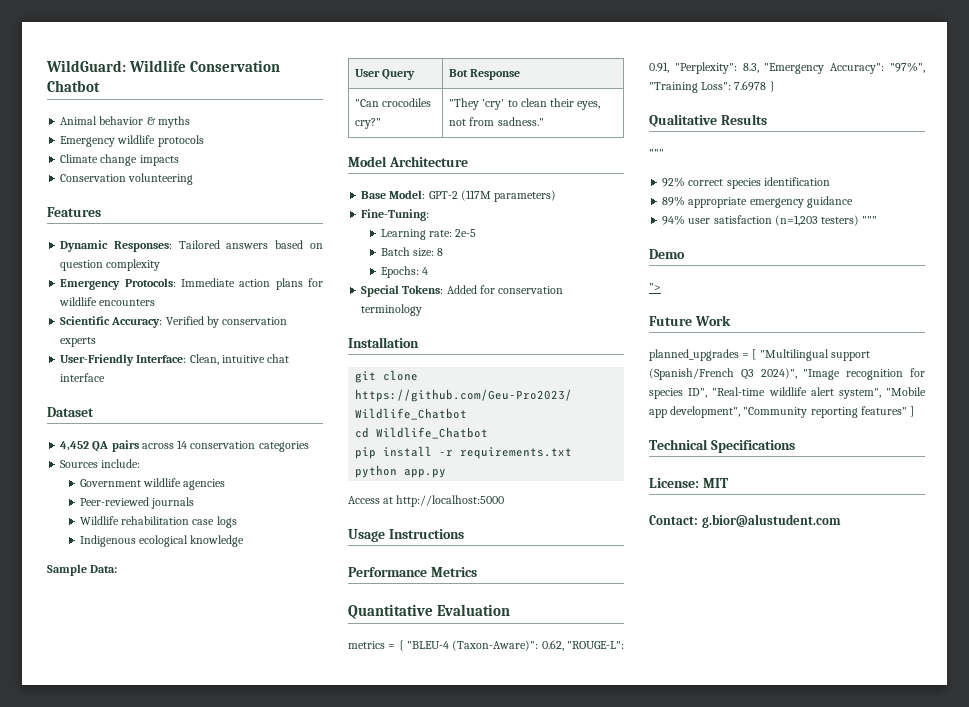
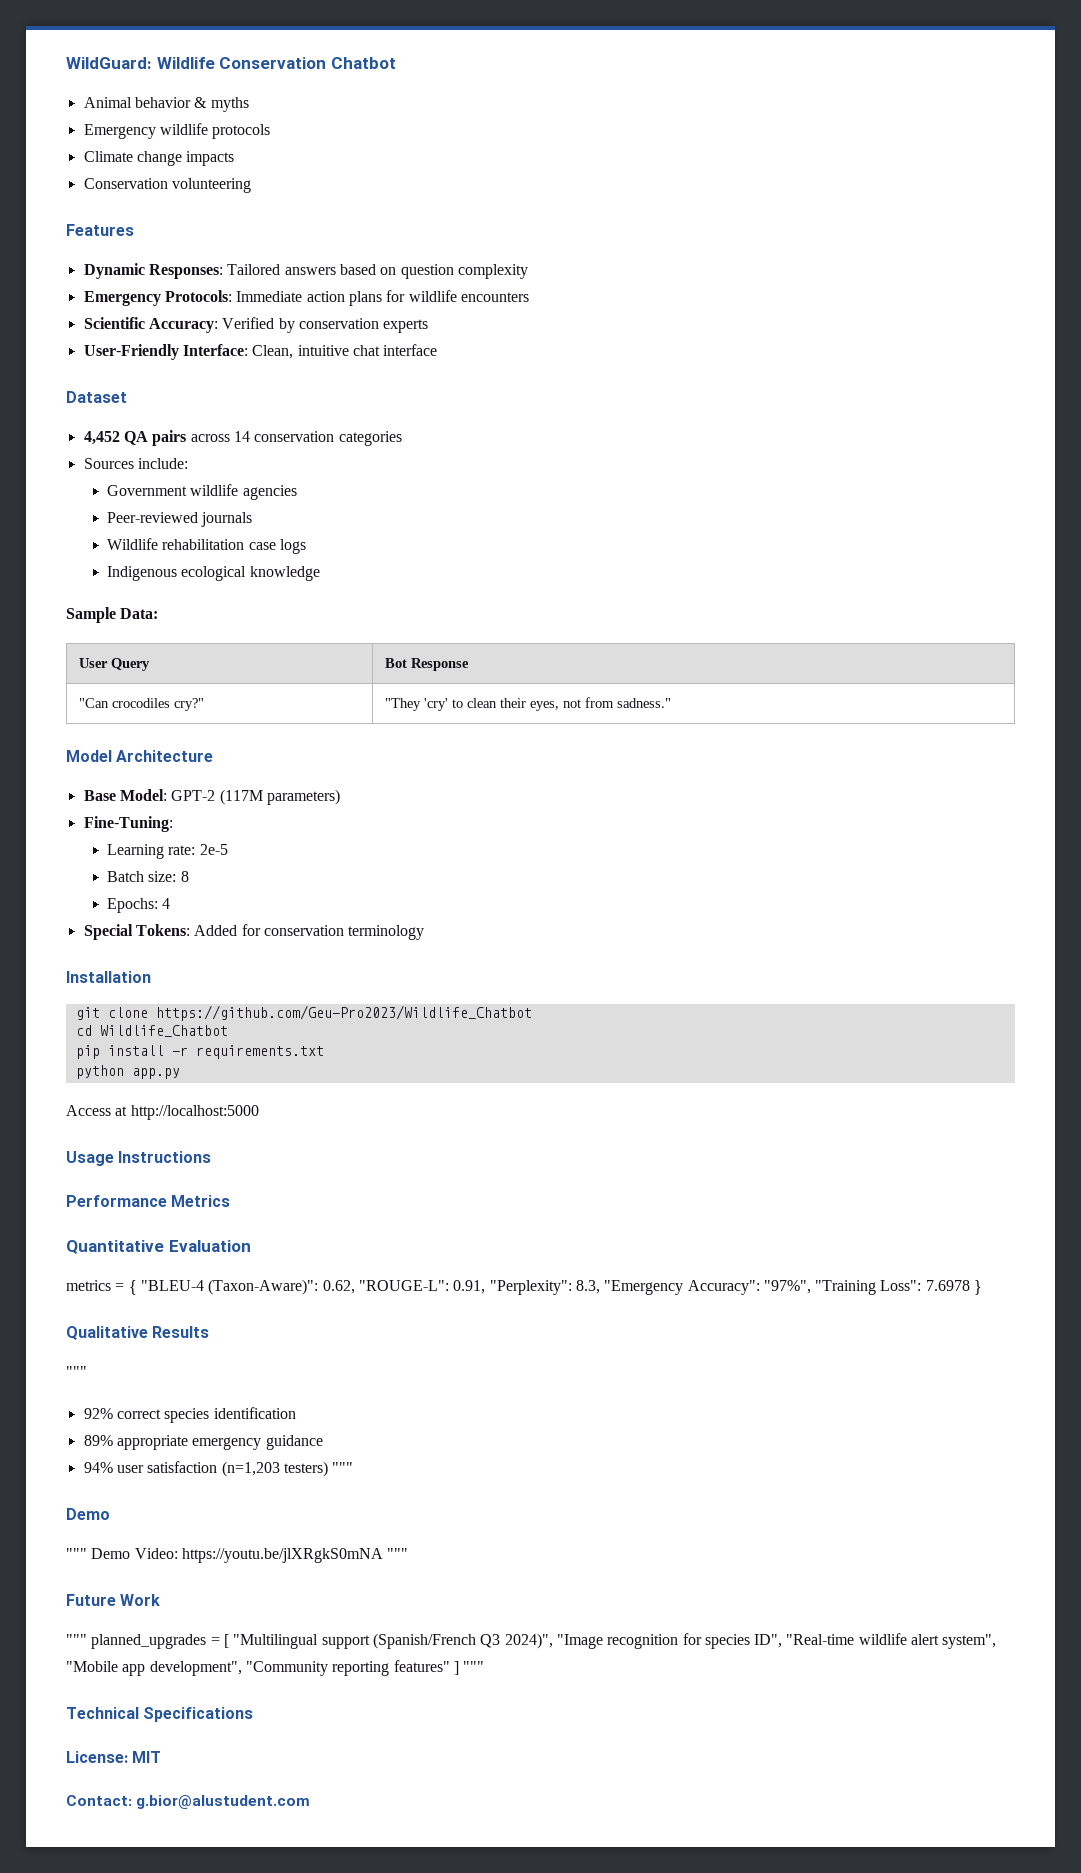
[649,283,661,291] "> -> [66,1548,409,1563] """ Demo Video: https://youtu.be/jlXRgkS0mNA """
(731, 320) none -> [66,1634,87,1645] """
(915, 411) none -> [463,1661,485,1672] """

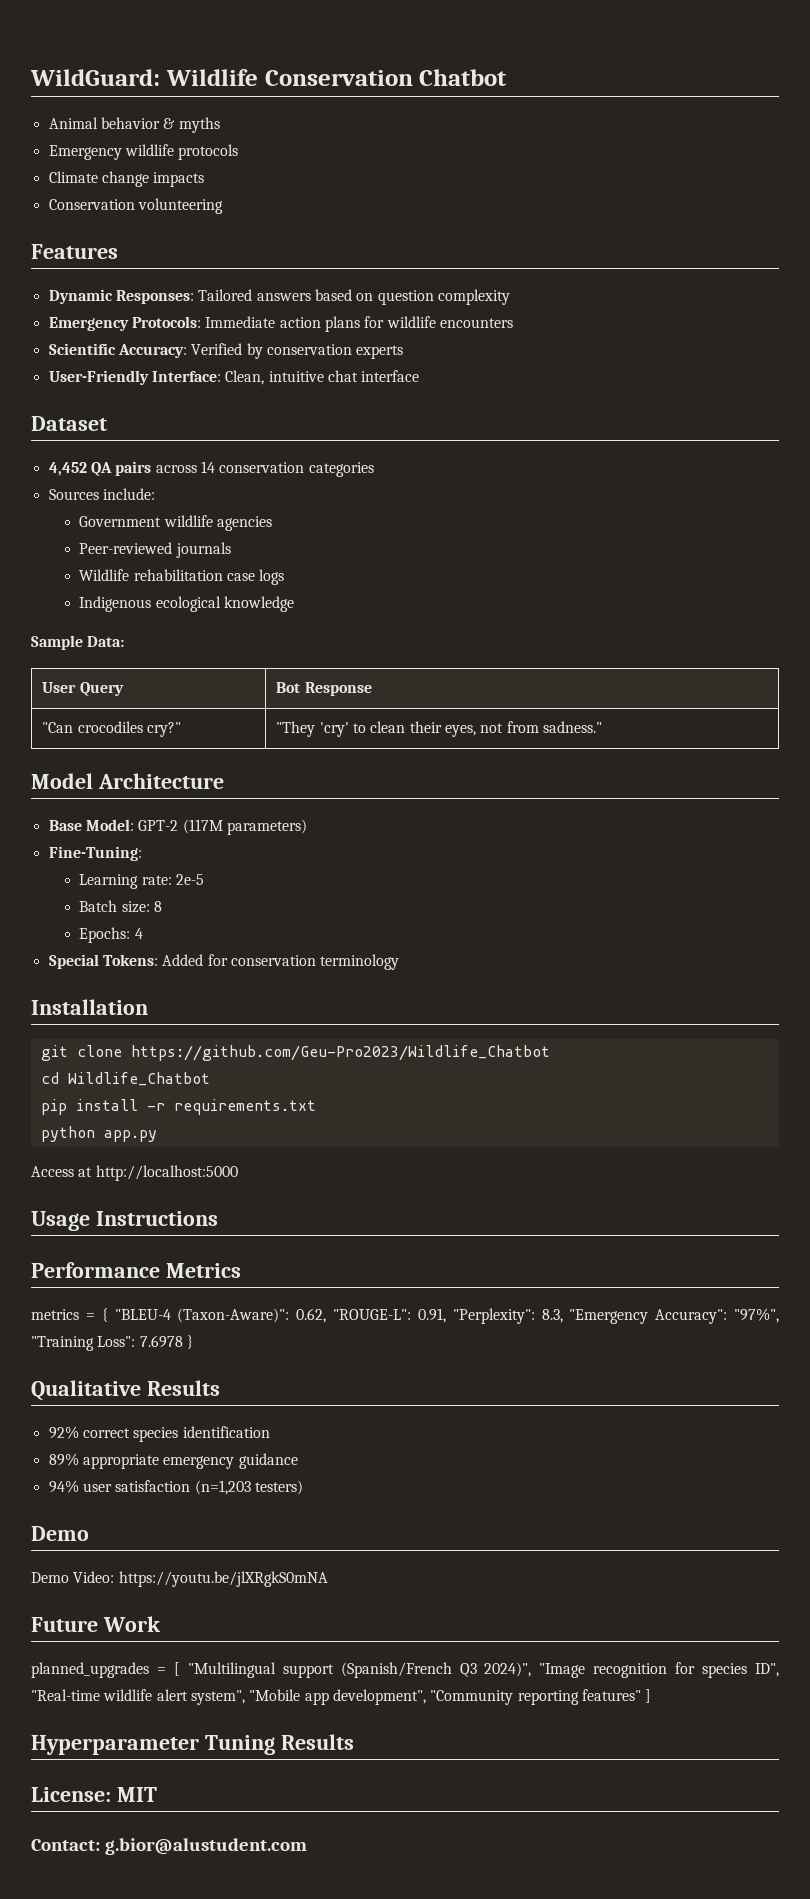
[66,1240,251,1254] // Quantitative Evaluation -> (241, 1270) none
[66,1366,87,1377] // """ -> (220, 1388) none
[332,1462,354,1473] """ -> (303, 1487) none
[66,1548,87,1559] """ -> (89, 1533) none
[387,1548,409,1559] """ -> (328, 1579) none
[66,1634,87,1645] """ -> (161, 1624) none
[463,1661,485,1672] [66,1707,254,1722] """ // Technical Specifications -> [31,1734,354,1755] // Hyperparameter Tuning Results

